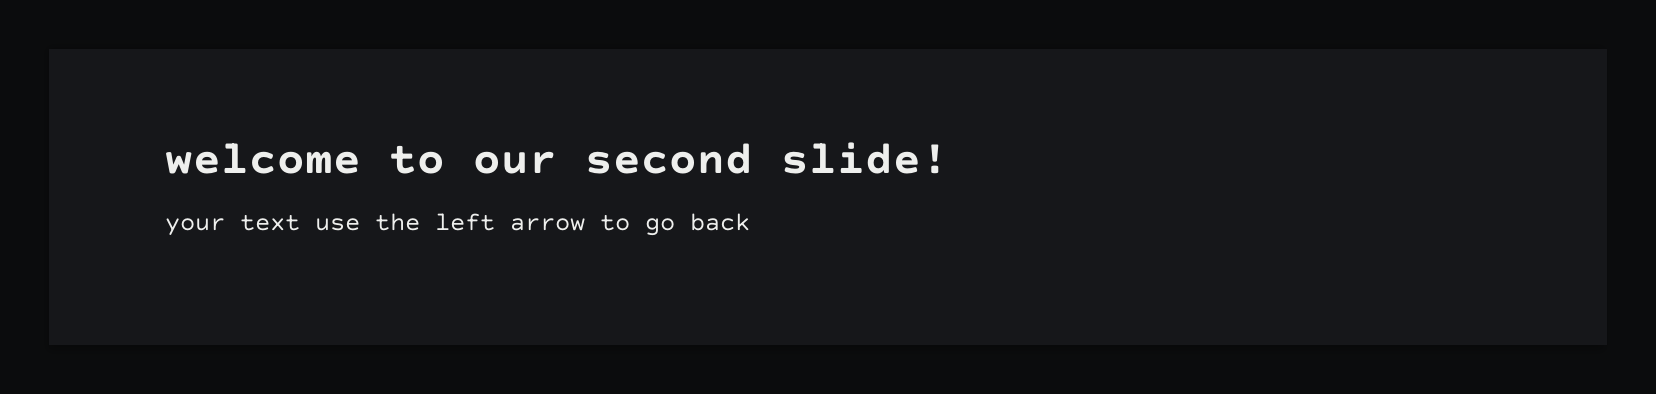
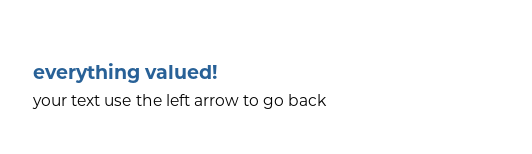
[165,142,949,174] welcome to our second slide! -> [33,63,218,83] everything valued!

